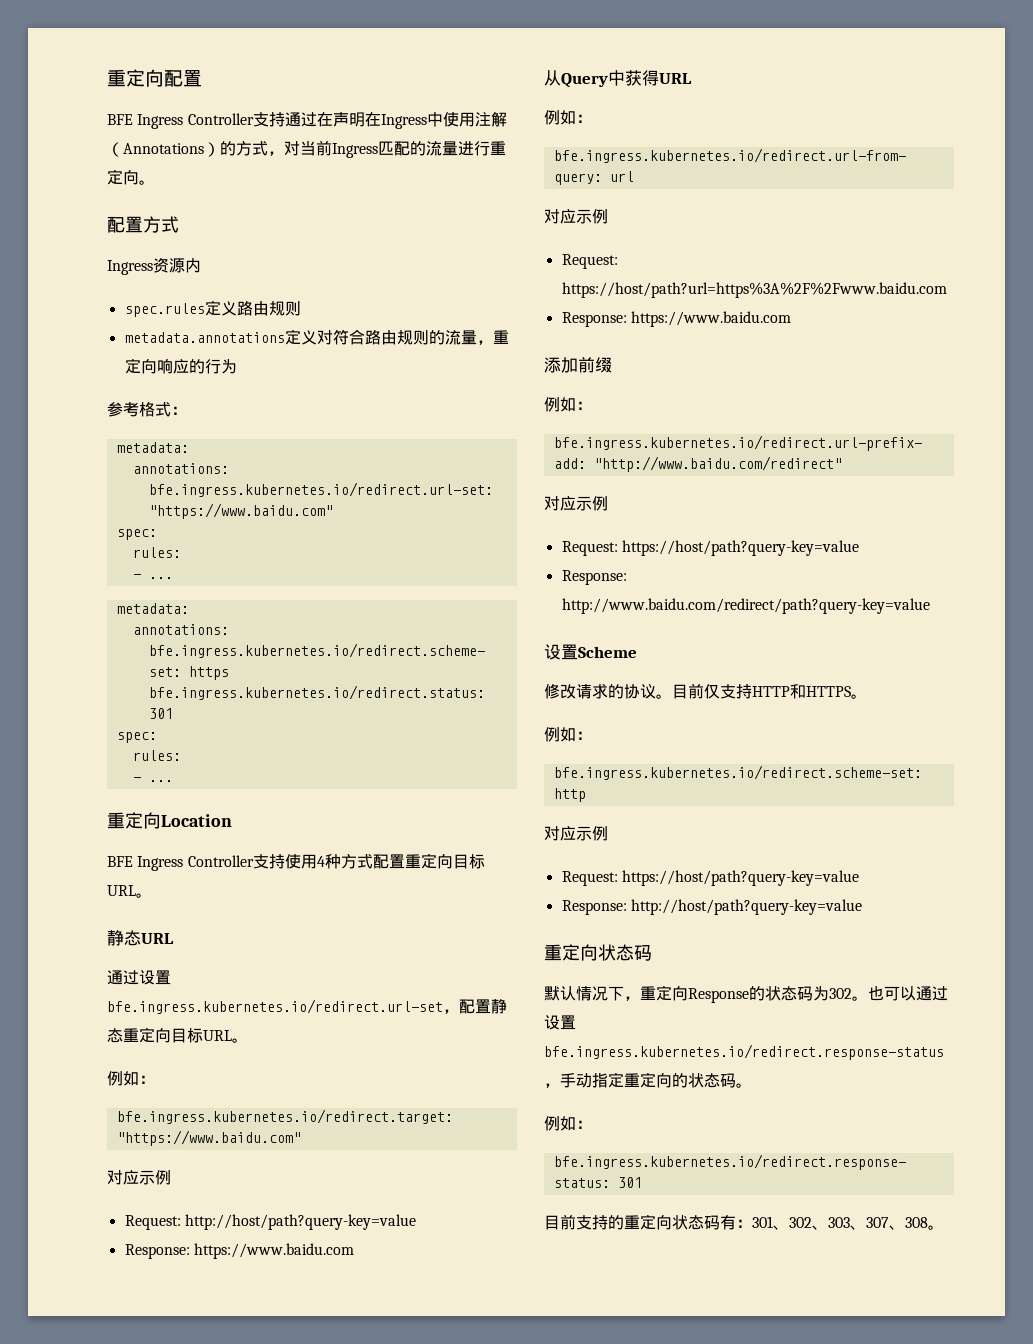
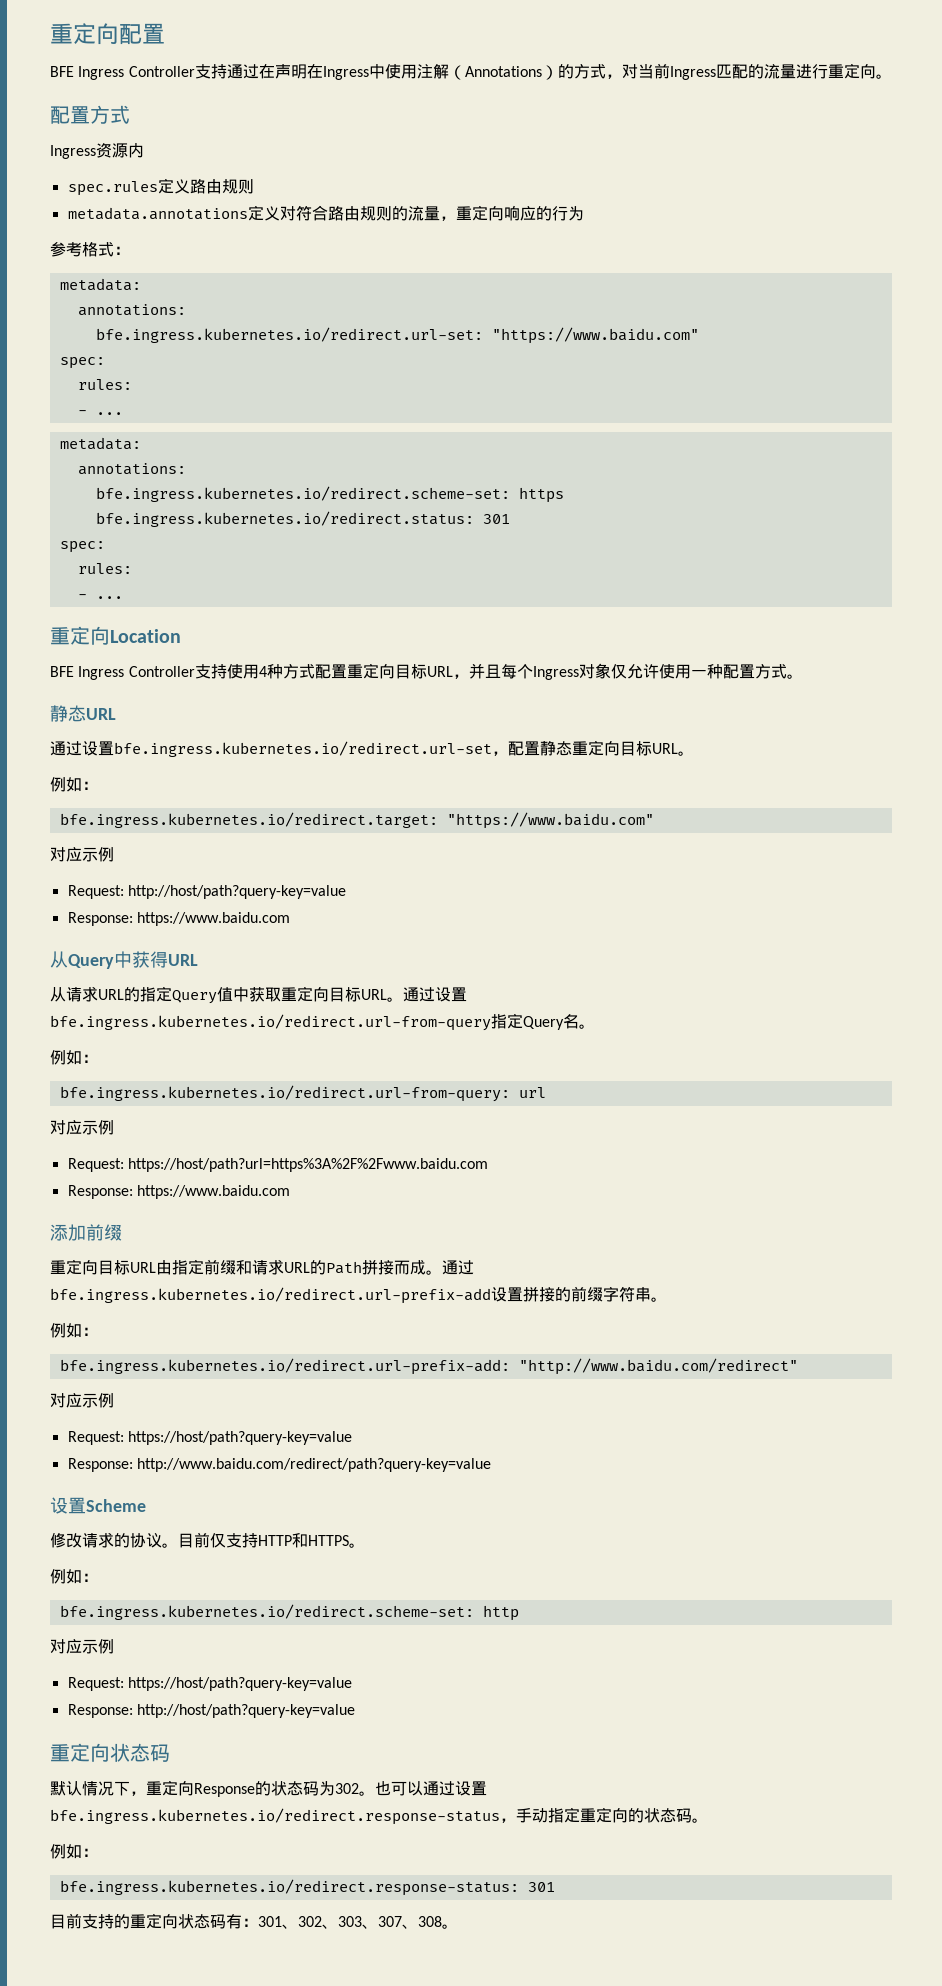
(136, 890) none -> [452,663,787,680] ，并且每个Ingress对象仅允许使用一种配置方式
(692, 78) none -> [50,986,467,1004] [50,1013,595,1031] // 从请求URL的指定Query值中获取重定向目标URL。通过设置bfe.ingress.kubernetes.io/redirect.url-from-query指定Query名。
(612, 365) none -> [50,1259,474,1275] [50,1286,667,1304] // 重定向目标URL由指定前缀和请求URL的Path拼接而成。通过bfe.ingress.kubernetes.io/redirect.url-prefix-add设置拼接的前缀字符串。

